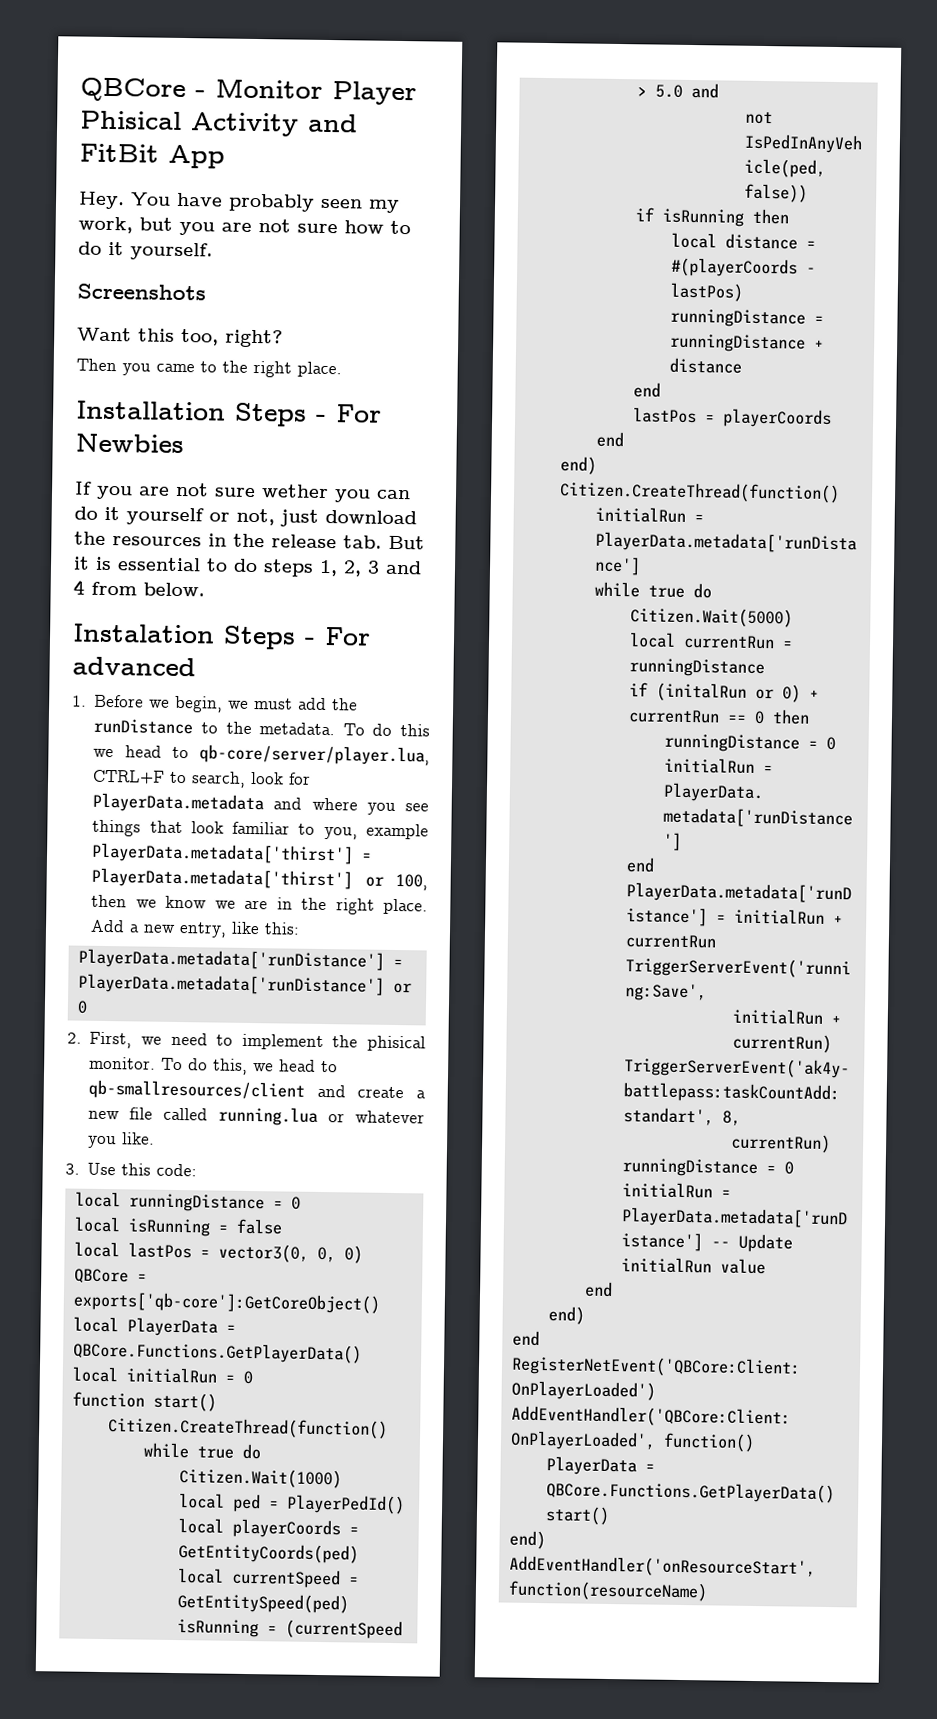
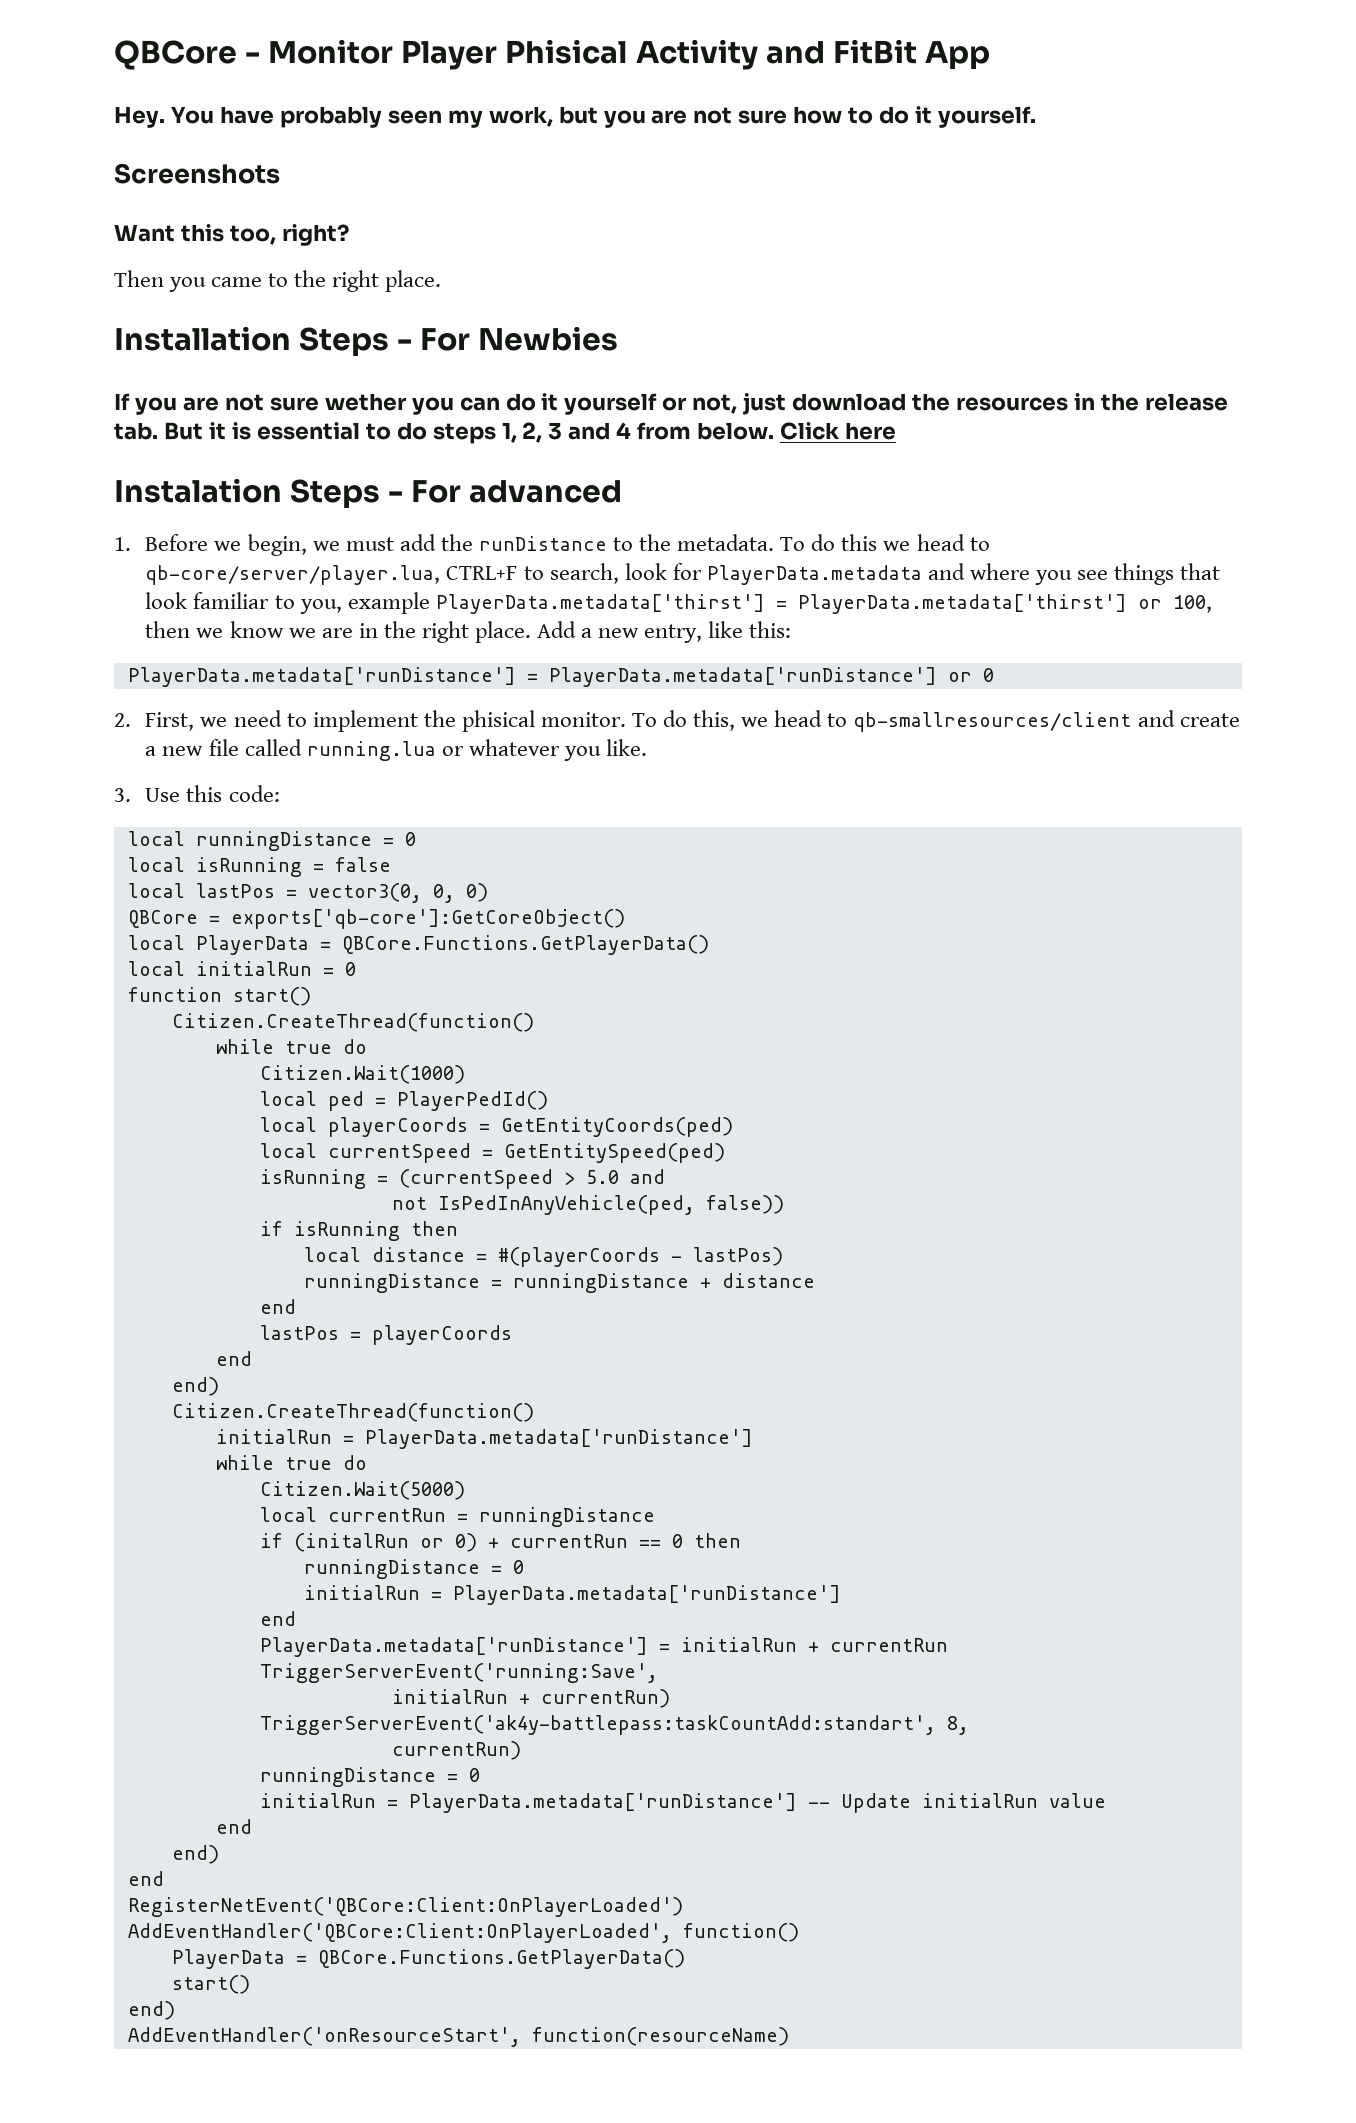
(205, 589) none -> [780,422,897,440] Click here

